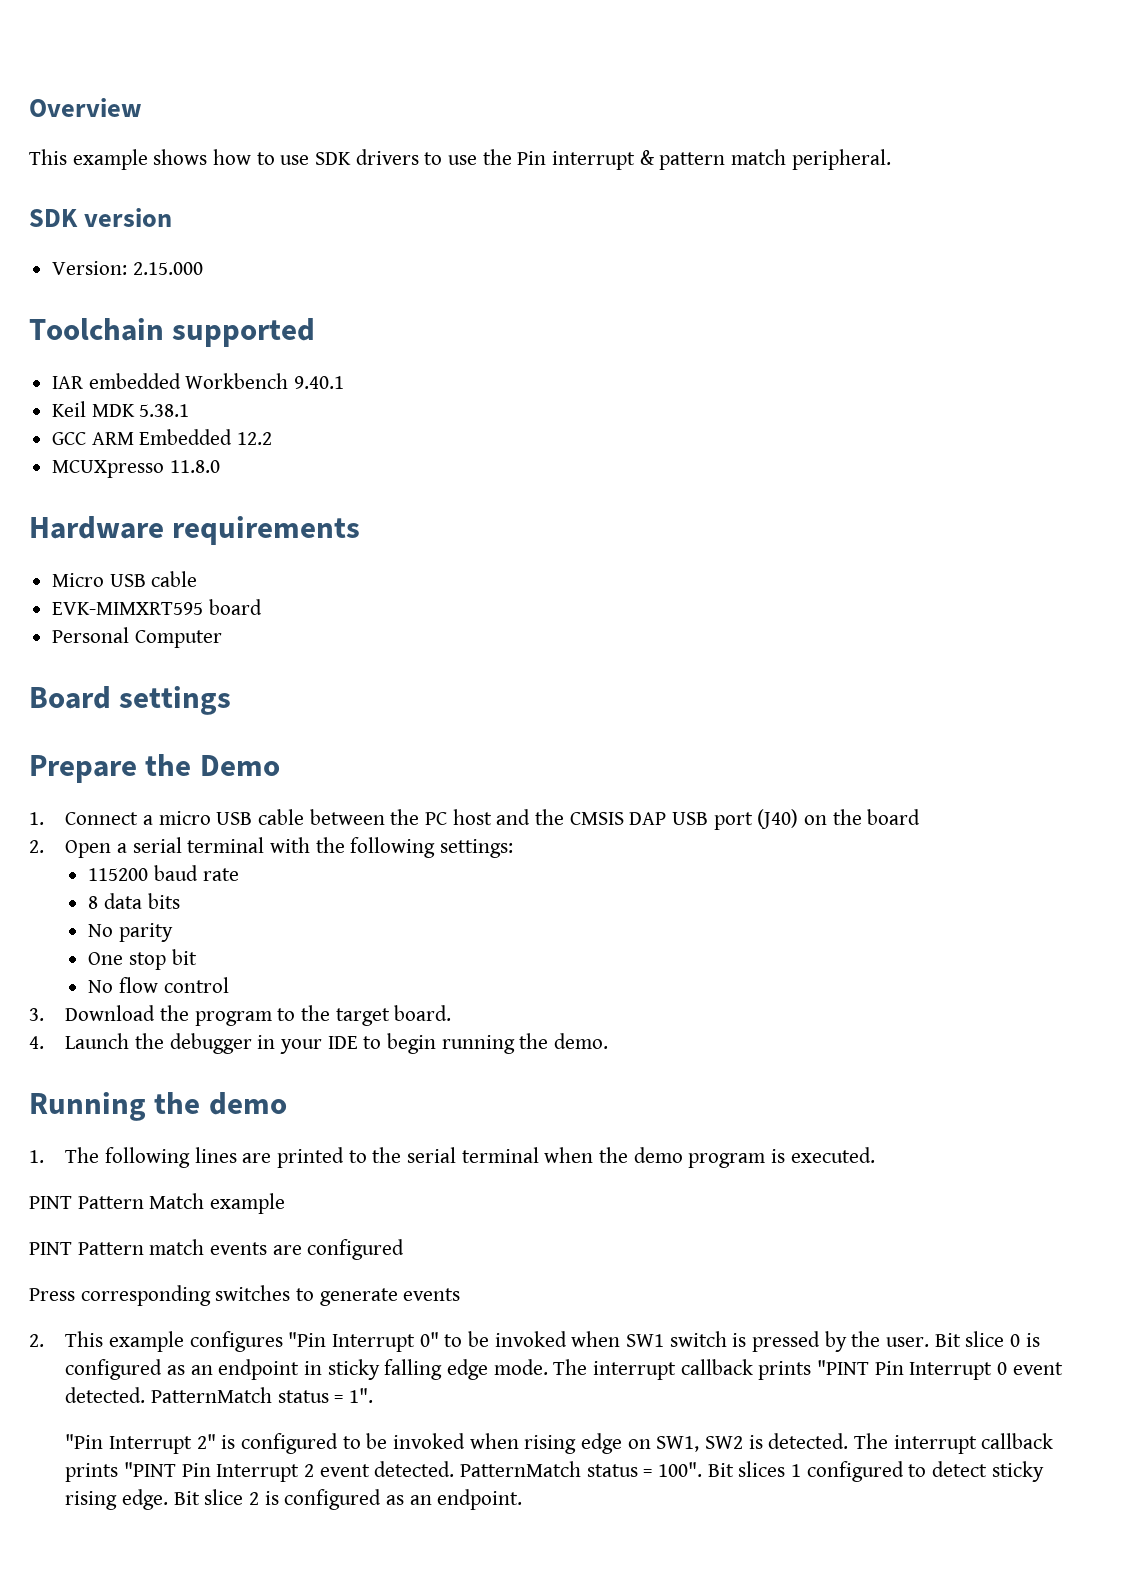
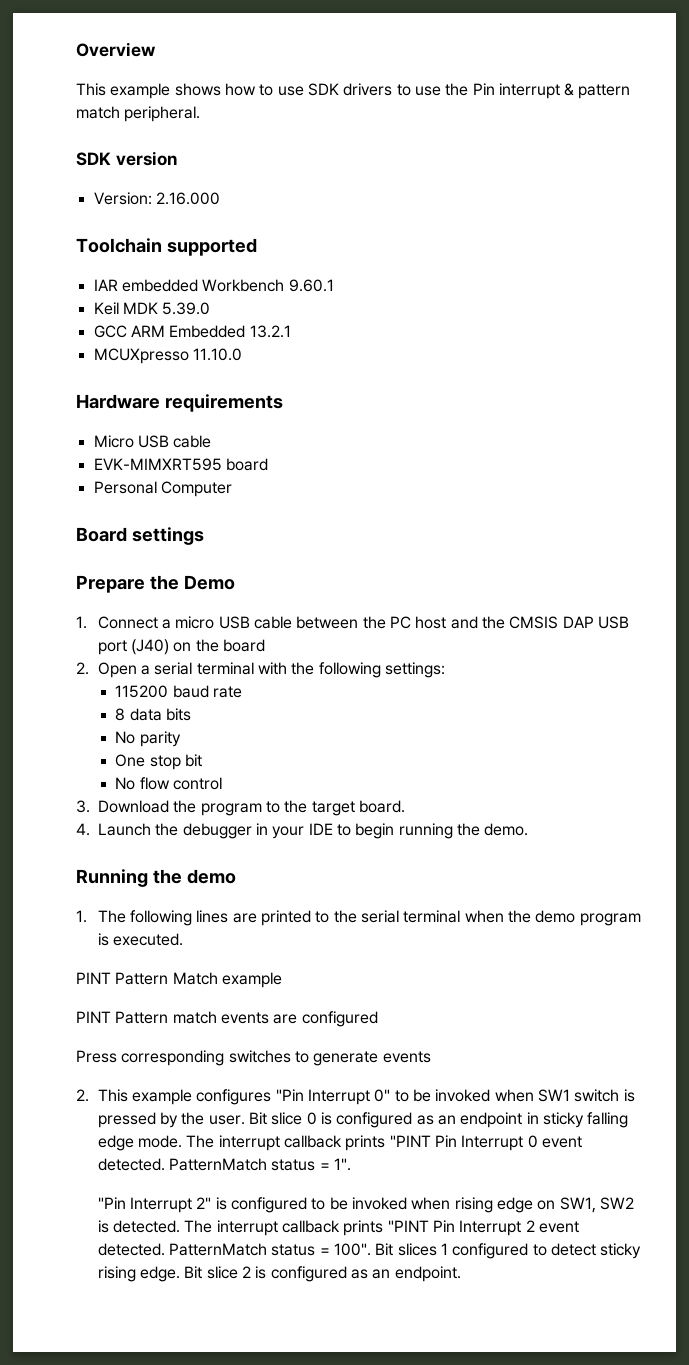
[132,262,203,275] 2.15.000 -> [155,192,220,205] 2.16.000
[294,376,345,389] 9.40.1 -> [288,279,334,292] 9.60.1
[139,404,190,417] 5.38.1 -> [162,302,211,315] 5.39.0
[237,432,273,445] 12.2 -> [249,325,291,338] 13.2.1
[169,460,220,473] 11.8.0 -> [192,348,242,361] 11.10.0

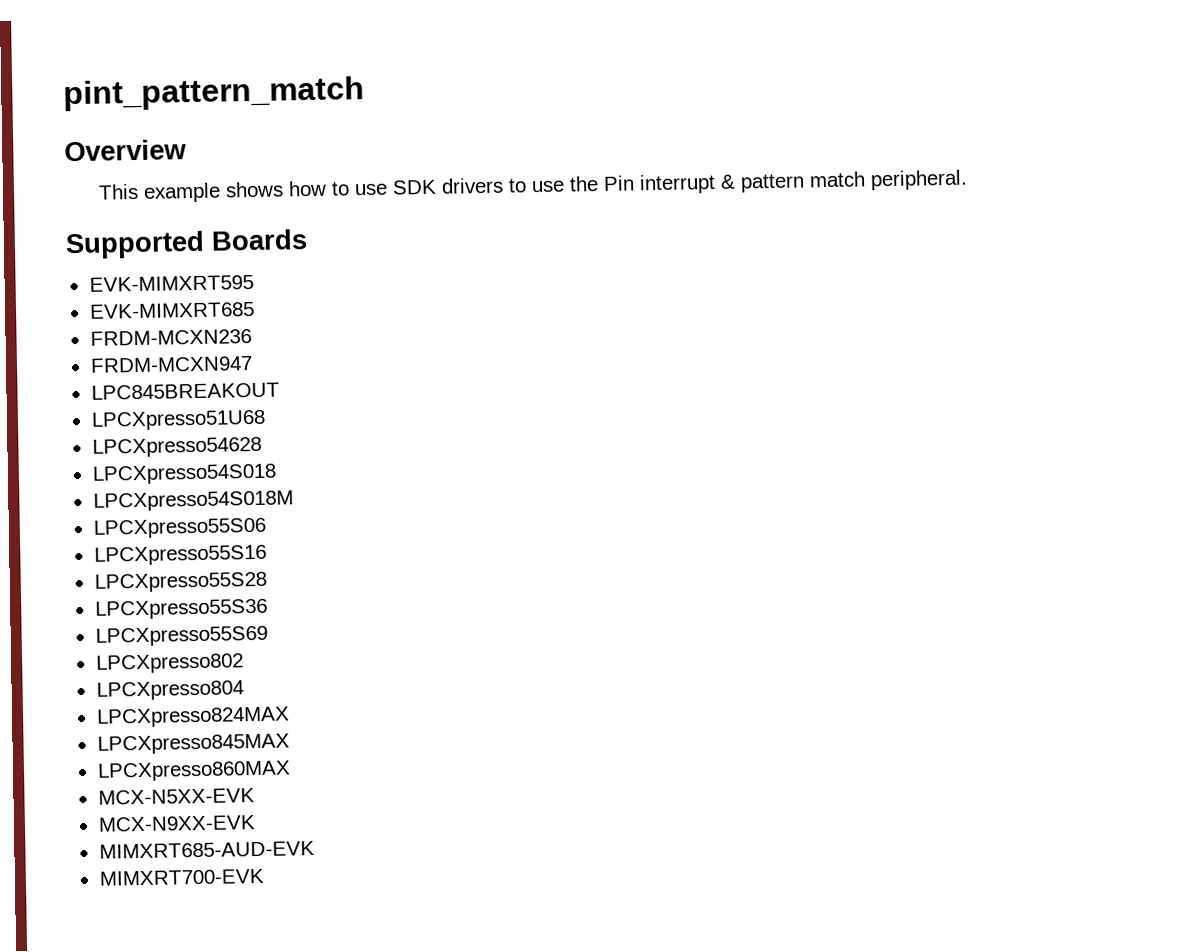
(76, 49) none -> [63,76,365,112] pint_pattern_match //
[76,151,177,166] [93,192,220,205] [76,238,257,256] [93,279,334,292] [93,302,211,315] [93,325,291,338] [93,348,242,364] [76,394,283,412] [93,435,212,448] [93,458,268,471] [93,481,232,497] [76,527,204,545] [76,575,235,593] [76,616,629,629] [97,639,265,655] [76,662,445,678] [115,685,242,698] [115,708,191,721] [115,731,181,747] [115,754,202,770] [115,777,222,790] [76,800,405,816] [76,823,529,839] [76,869,236,887] [76,910,641,926] [97,933,183,946] [76,972,282,988] [76,1011,378,1027] [76,1050,431,1066] [76,1089,635,1105] [97,1112,629,1128] [97,1135,582,1151] [97,1158,351,1171] [97,1197,634,1213] [97,1220,579,1236] [97,1243,642,1259] [97,1266,461,1282] SDK version // Version: 2.16.000 // Toolchain supported // IAR embedded Workbench 9.60.1 // Keil MDK 5.39.0 // GCC ARM Embedded 13.2.1 // MCUXpresso 11.10.0 // Hardware requirements // Micro USB cable // EVK-MIMXRT595 board // Personal Computer // Board settings // Prepare the Demo // 1. Connect a micro USB cable between the PC host and the CMSIS DAP USB port (J40) on the board // 2. Open a serial terminal with the following settings: // 115200 baud rate // 8 data bits // No parity // One stop bit // No flow control // 3. Download the program to the target board. // 4. Launch the debugger in your IDE to begin running the demo. // Running the demo // 1. The following lines are printed to the serial terminal when the demo program is executed. // PINT Pattern Match example // PINT Pattern match events are configured // Press corresponding switches to generate events // 2. This example configures "Pin Interrupt 0" to be invoked when SW1 switch is pressed by the user. Bit slice 0 is configured as an endpoint in sticky falling edge mode. The interrupt callback prints "PINT Pin Interrupt 0 event detected. PatternMatch status = 1". // "Pin Interrupt 2" is configured to be invoked when rising edge on SW1, SW2 is detected. The interrupt callback prints "PINT Pin Interrupt 2 event detected. PatternMatch status = 100". Bit slices 1 configured to detect sticky rising edge. Bit slice 2 is configured as an endpoint. -> [65,229,308,260] [88,274,254,292] [88,301,255,319] [89,329,252,346] [89,356,253,373] [90,382,280,400] [90,409,266,431] [91,436,262,458] [91,463,277,485] [92,490,294,512] [92,517,266,539] [93,544,267,566] [93,571,267,593] [94,598,268,620] [94,625,268,647] [95,653,244,674] [95,680,244,701] [95,706,290,728] [96,733,290,755] [96,760,291,782] [97,788,255,805] [97,815,256,832] [98,841,315,859] [98,868,264,886] Supported Boards // EVK-MIMXRT595 // EVK-MIMXRT685 // FRDM-MCXN236 // FRDM-MCXN947 // LPC845BREAKOUT // LPCXpresso51U68 // LPCXpresso54628 // LPCXpresso54S018 // LPCXpresso54S018M // LPCXpresso55S06 // LPCXpresso55S16 // LPCXpresso55S28 // LPCXpresso55S36 // LPCXpresso55S69 // LPCXpresso802 // LPCXpresso804 // LPCXpresso824MAX // LPCXpresso845MAX // LPCXpresso860MAX // MCX-N5XX-EVK // MCX-N9XX-EVK // MIMXRT685-AUD-EVK // MIMXRT700-EVK

